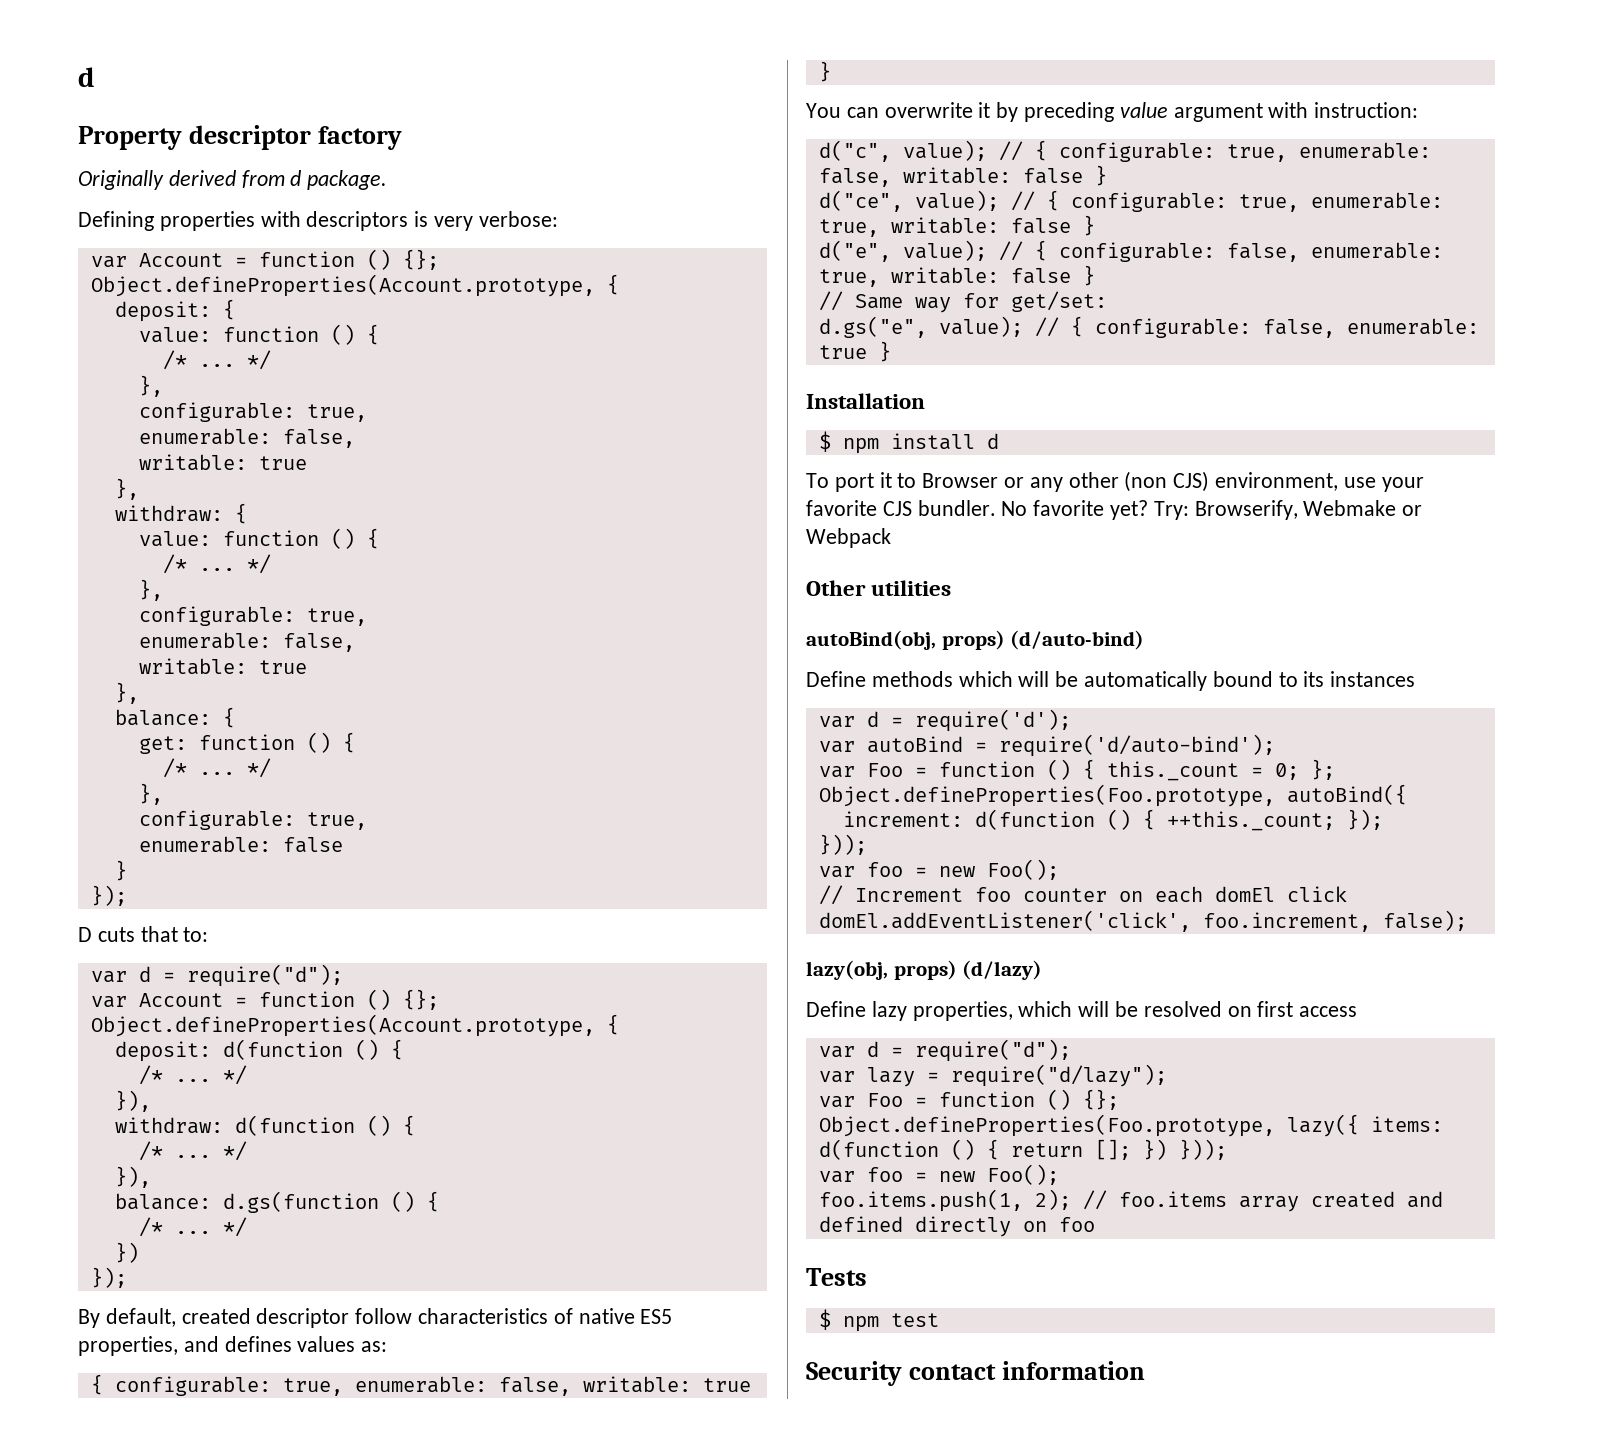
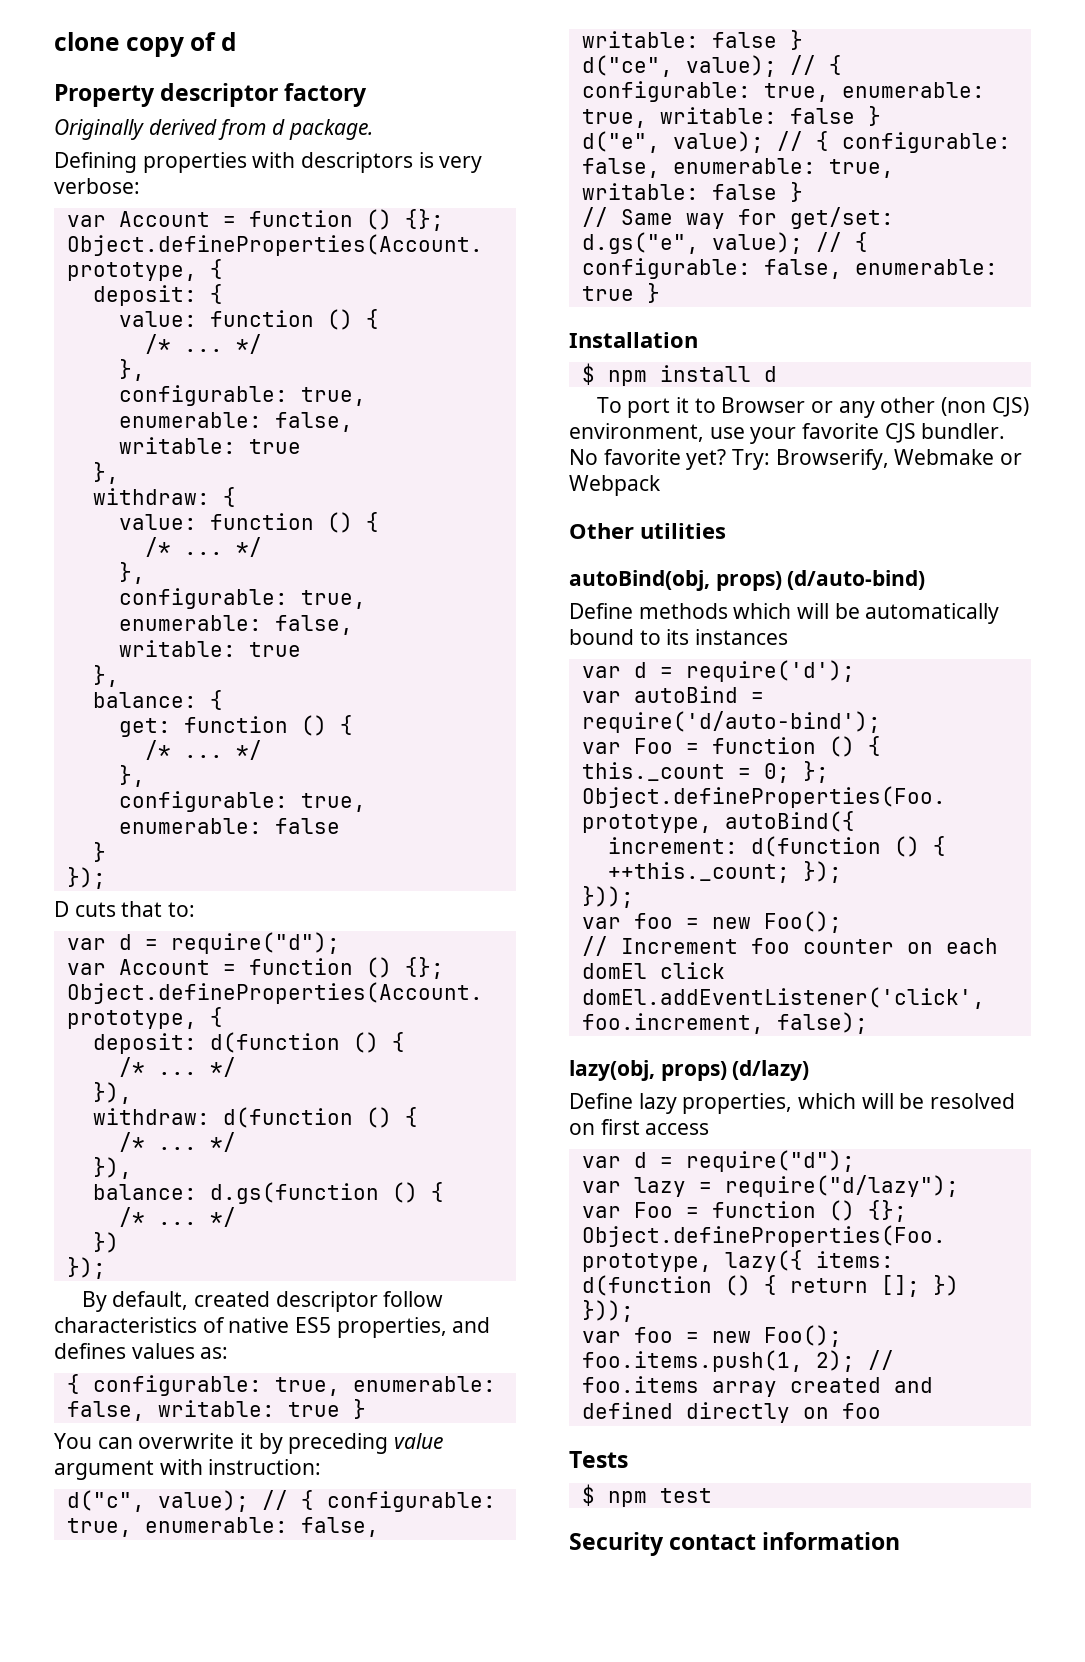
(78, 77) none -> [54,32,217,57] clone copy of

